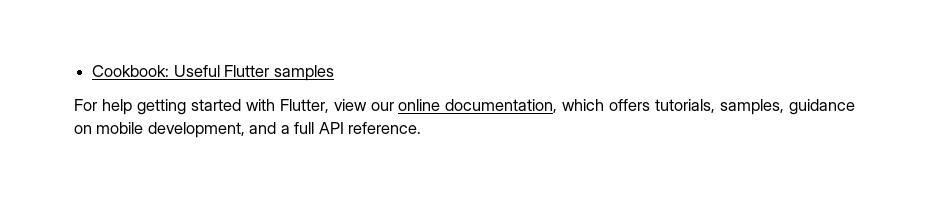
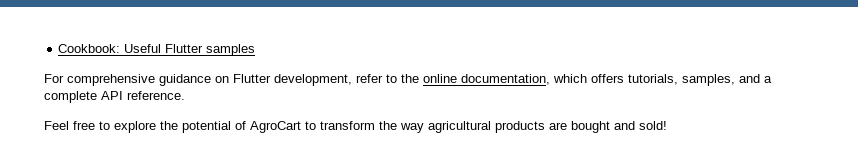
[101,99,394,115] help getting started with Flutter, view our -> [67,74,419,86] comprehensive guidance on Flutter development, refer to the
[789,99,856,115] [74,122,245,138] guidance on mobile development, -> (735, 80) none
[294,122,315,134] full -> [44,91,97,103] complete
(422, 128) none -> [44,121,667,133] // Feel free to explore the potential of AgroCart to transform the way agricultural products are bought and sold!

